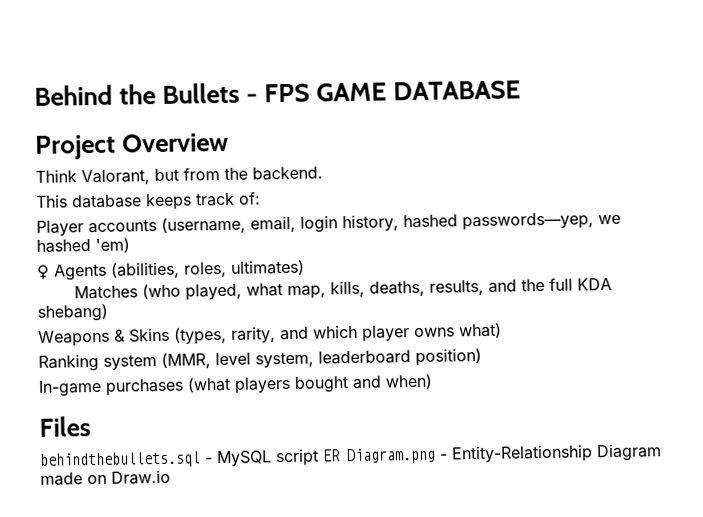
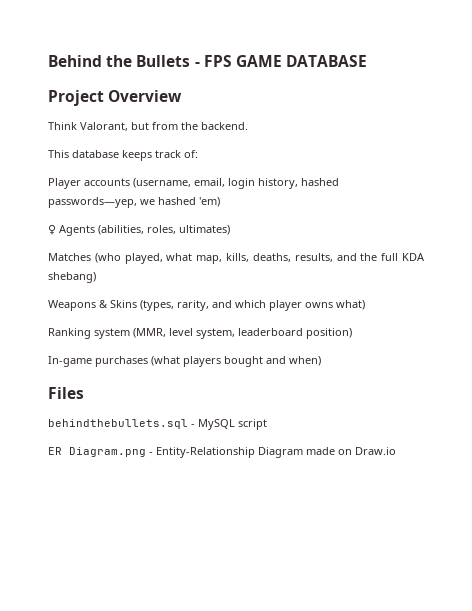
(319, 457) none -> (267, 424) //

